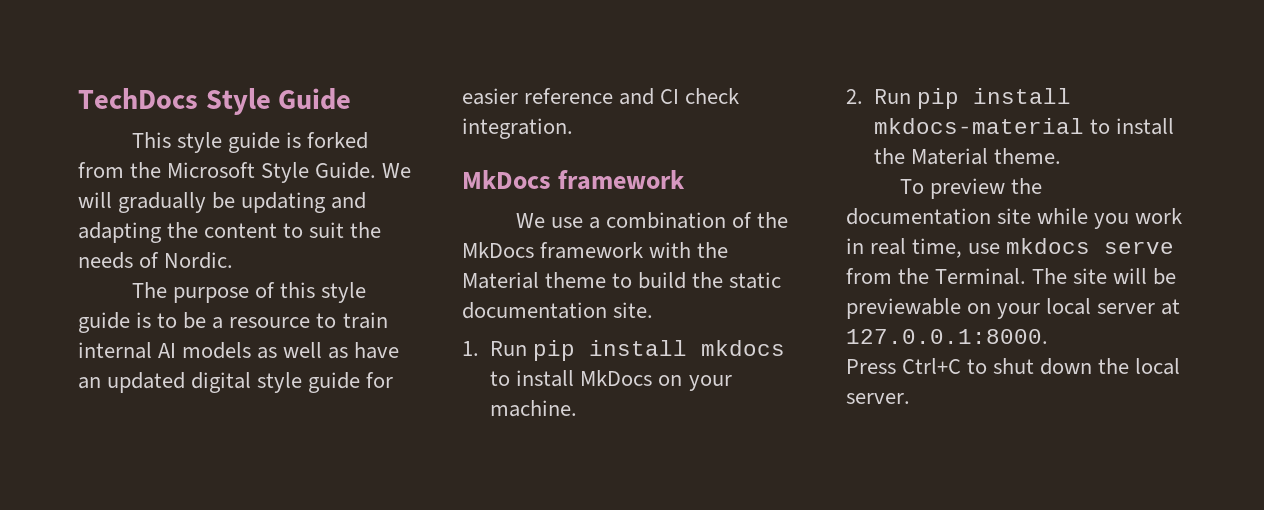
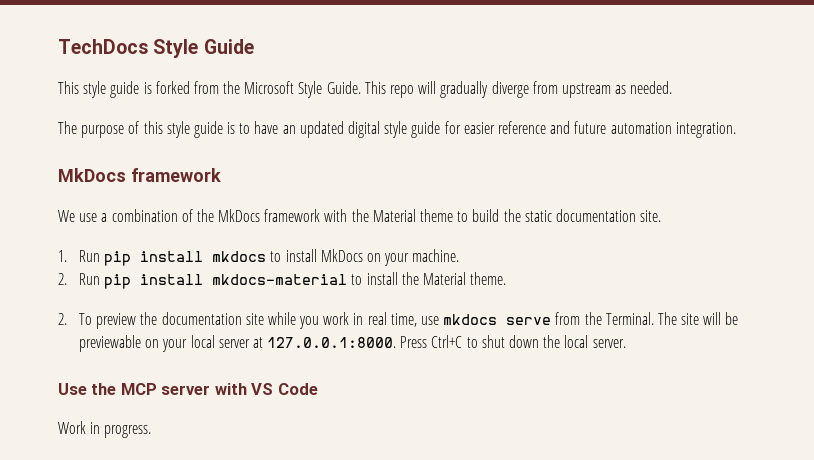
[382,163,412,178] [78,192,367,213] [78,222,382,243] [78,252,234,269] We will gradually be updating and adapting the content to suit the needs of Nordic. -> [364,81,673,98] This repo will gradually diverge from upstream as needed.
[183,312,388,329] [78,342,349,359] be a resource to train internal AI models as well as -> (251, 128) none
[660,88,740,104] CI check -> [574,121,672,134] future automation
(1062, 156) none -> [58,313,67,325] 2.
(1048, 336) // -> (397, 342) none
(910, 398) none -> [58,383,318,395] [58,421,152,438] // Use the MCP server with VS Code // Work in progress.

